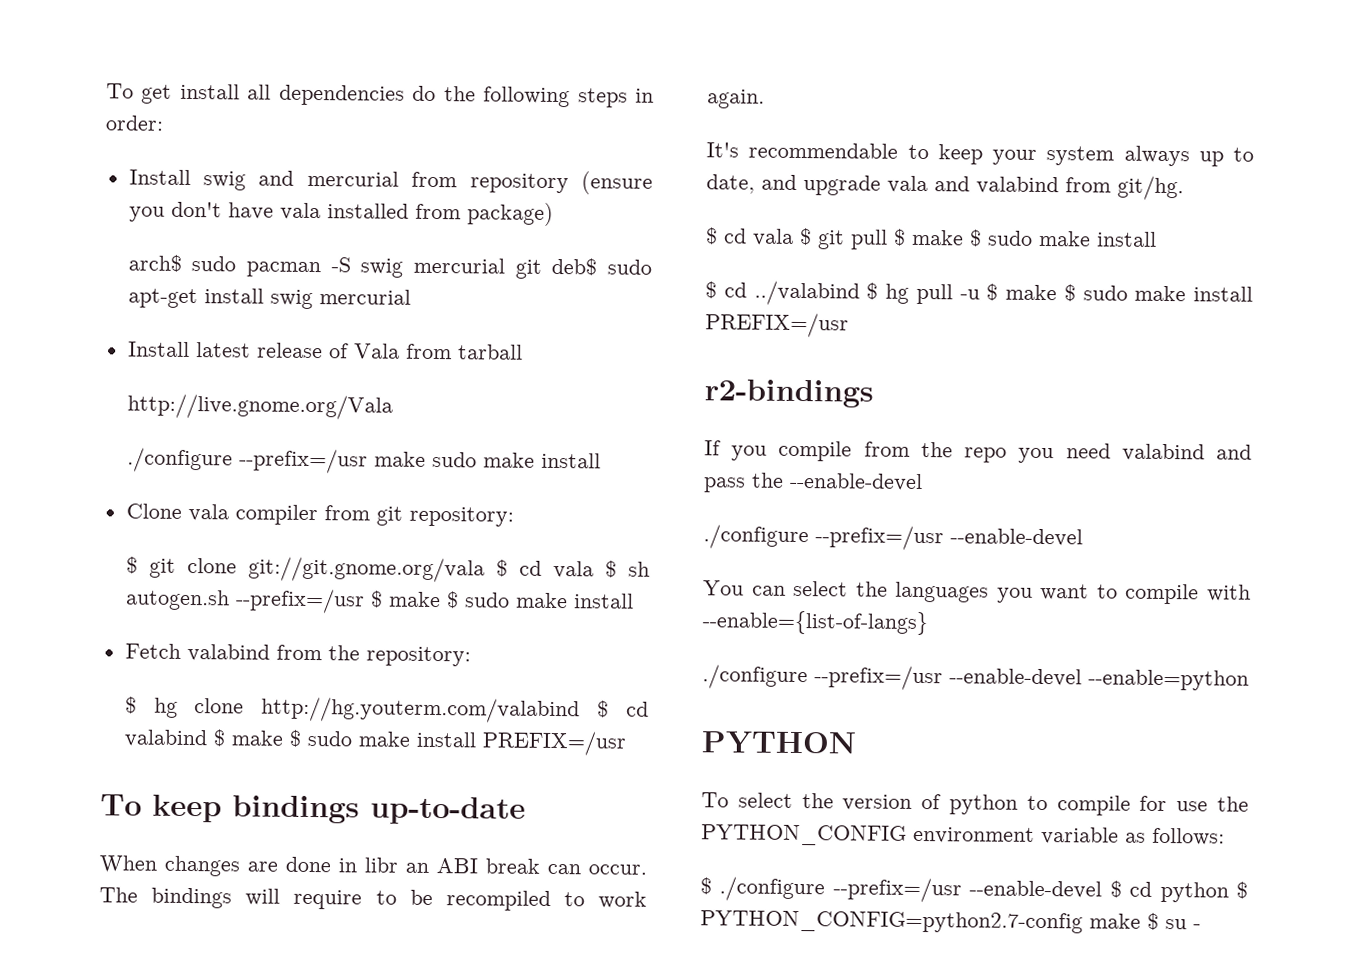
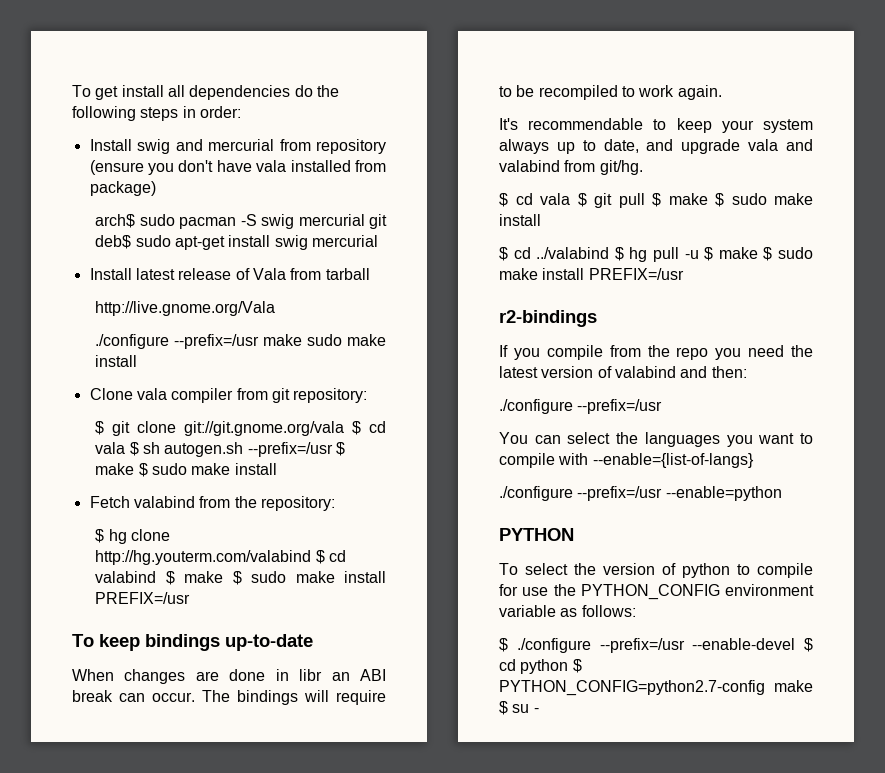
[1121,443,1252,462] [703,472,923,493] [703,524,1083,551] valabind and pass the --enable-devel // ./configure --prefix=/usr --enable-devel -> [791,345,813,357] [499,366,747,378] [499,399,663,414] the latest version of valabind and then: // ./configure --prefix=/usr
[949,668,1082,687] --enable-devel -> (663, 493) none

